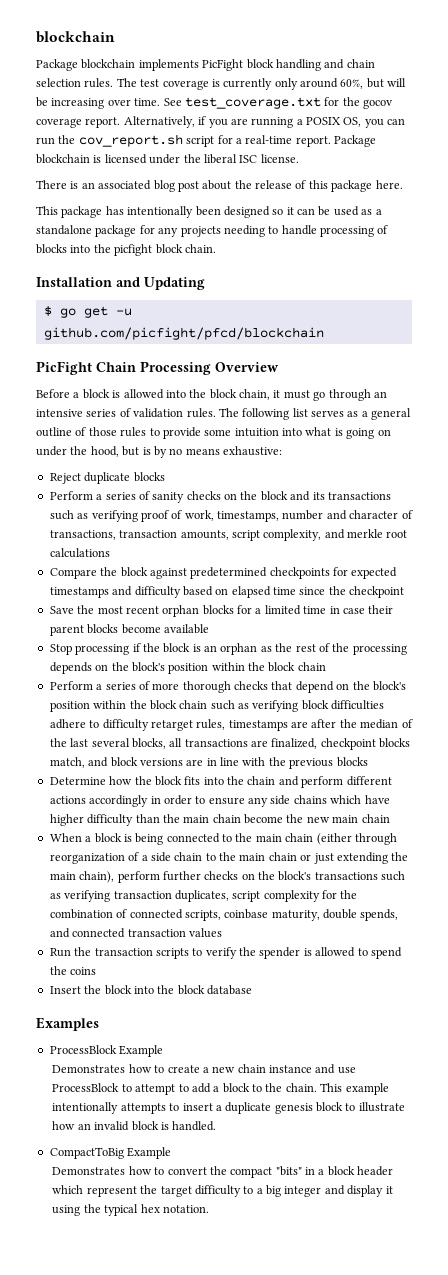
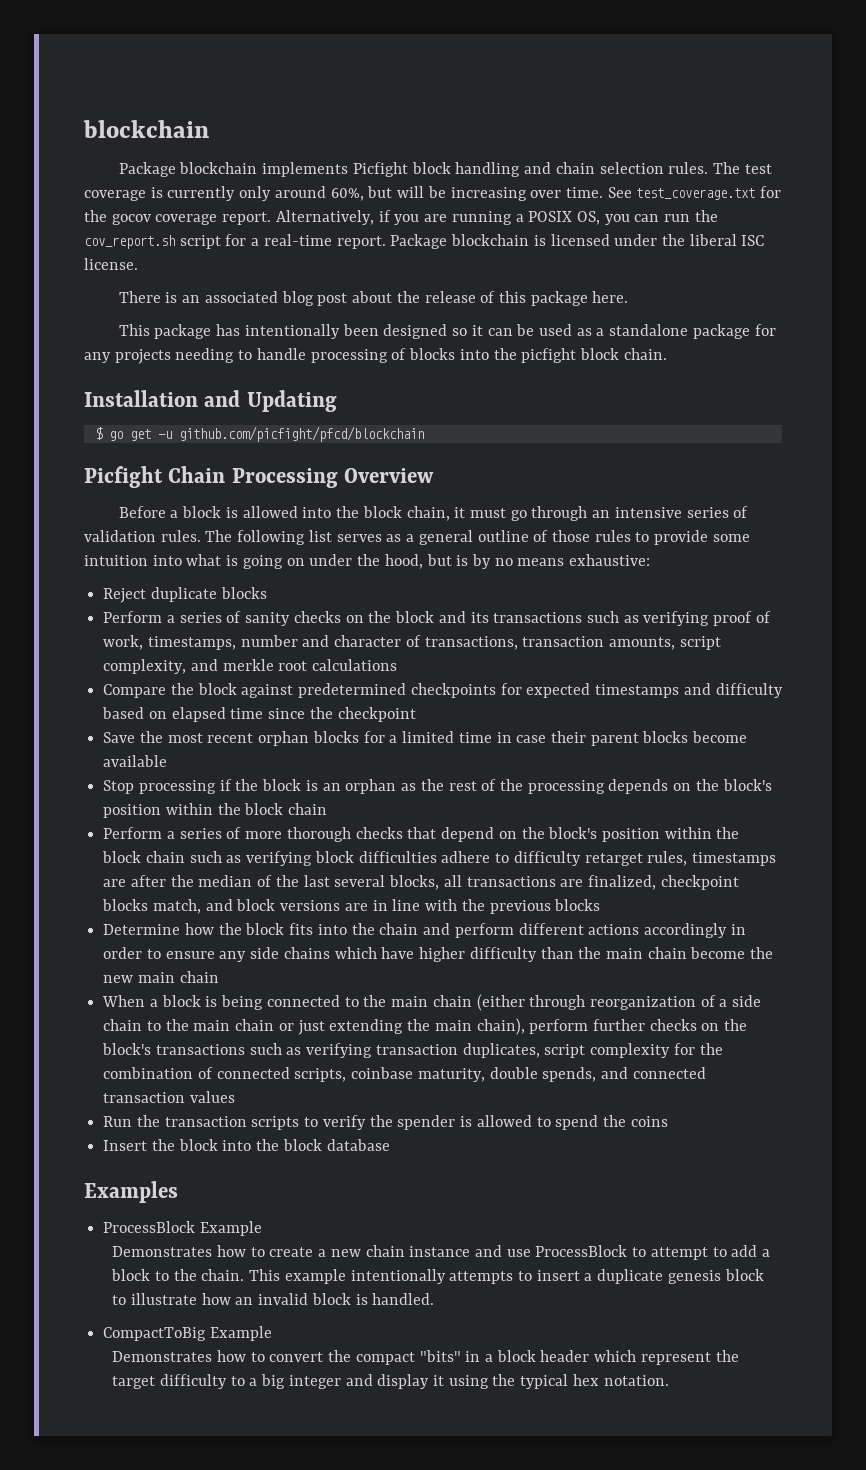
[202,59,244,71] PicFight -> [352,162,408,177] Picfight
[36,361,92,375] PicFight -> [84,466,163,488] Picfight

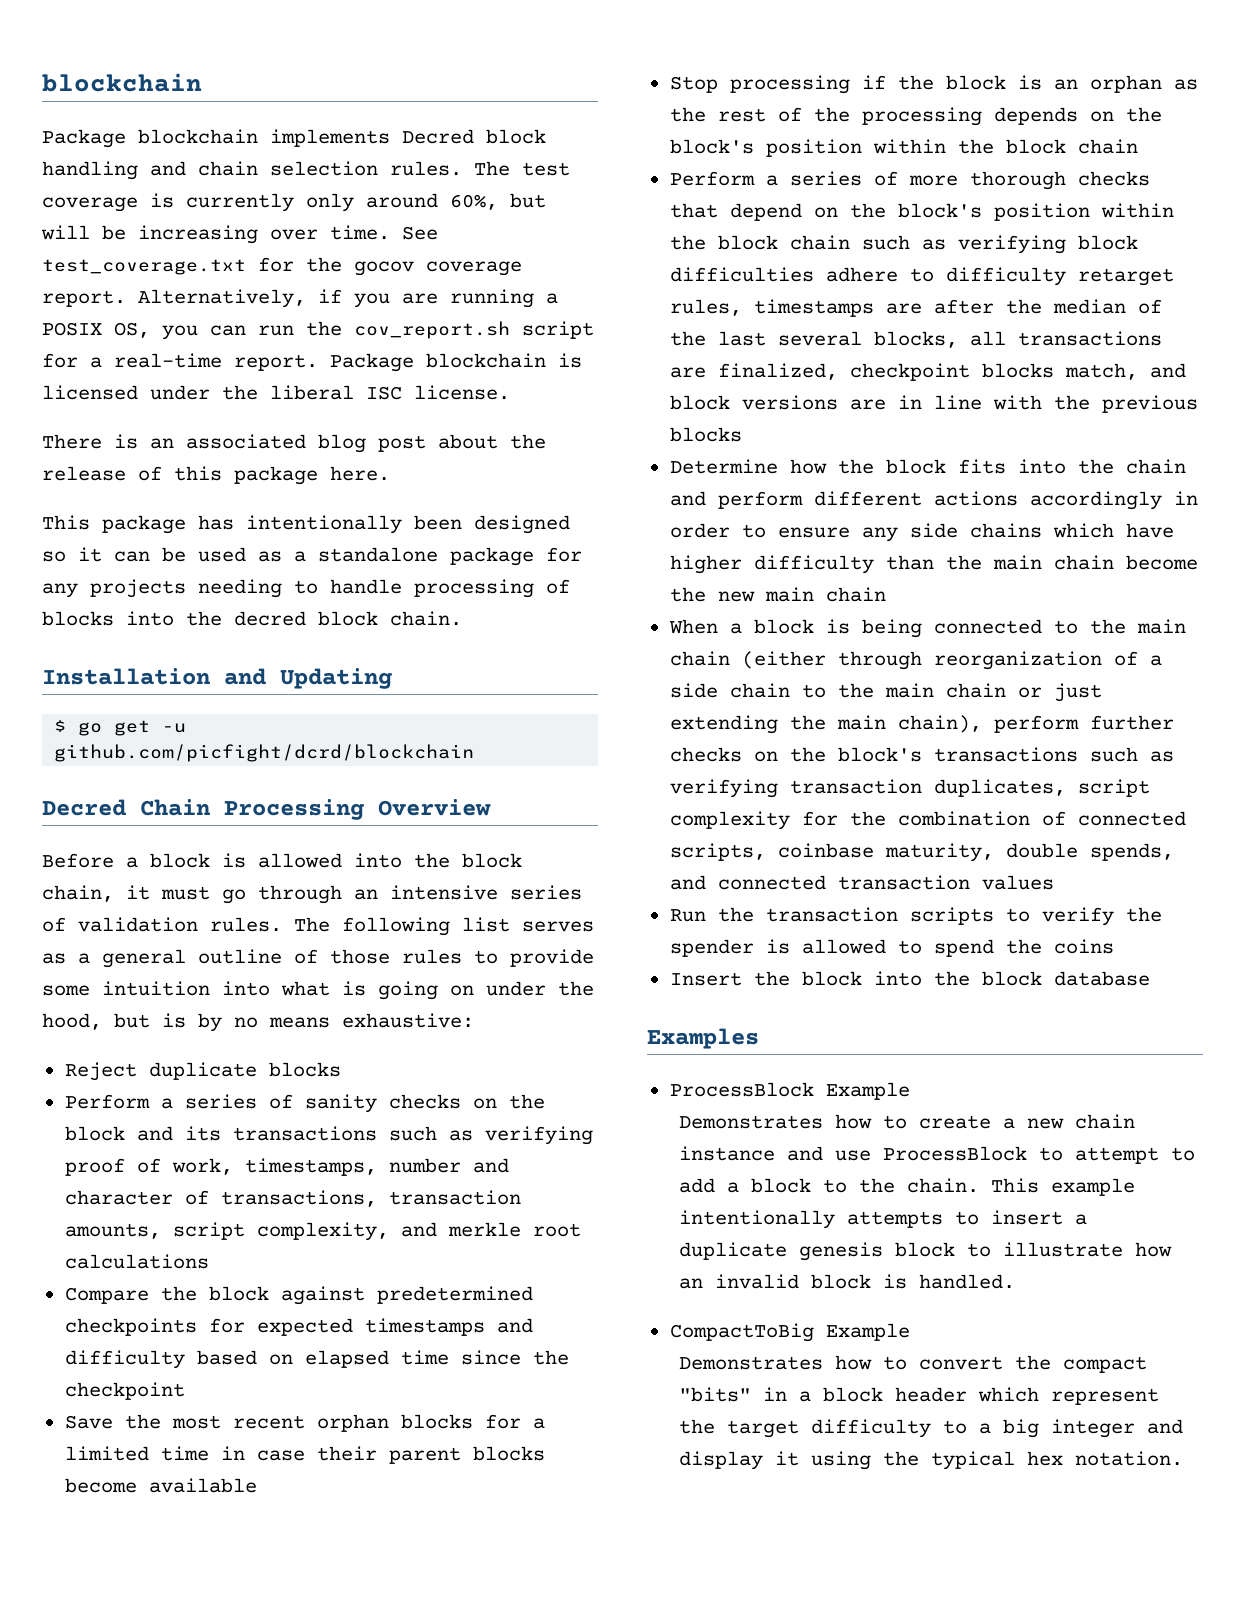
[352,162,408,177] Picfight -> [402,129,474,144] Decred
[521,348,577,363] picfight -> [234,611,306,626] decred
[178,426,424,442] [84,466,163,488] github.com/picfight/pfcd/blockchain // Picfight -> [54,744,475,762] [42,799,126,816] github.com/picfight/dcrd/blockchain // Decred

